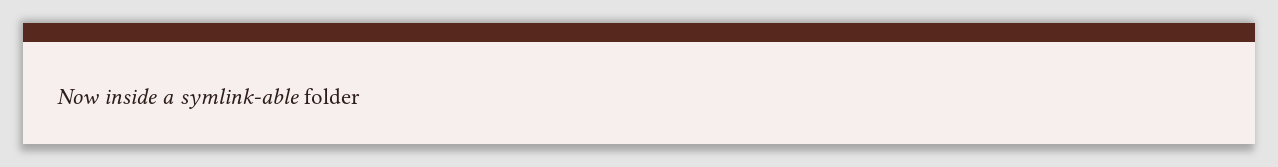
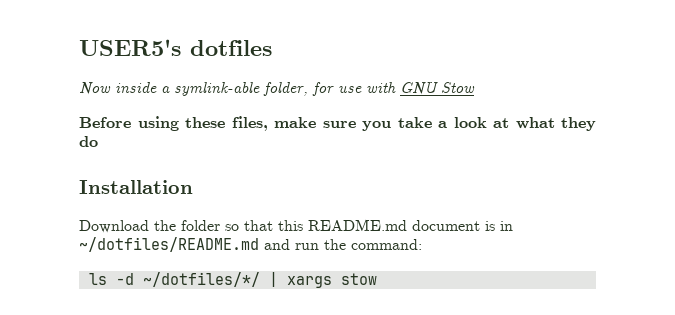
(57, 96) none -> [79,39,272,56] USER5's dotfiles //
[303,88,360,105] folder -> [263,82,475,96] [79,116,596,131] [79,136,98,147] [79,180,193,194] [79,219,513,233] [79,237,422,252] [88,272,377,288] folder, for use with GNU Stow // Before using these files, make sure you take a look at what they do // Installation // Download the folder so that this README.md document is in ~/dotfiles/README.md and run the command: // ls -d ~/dotfiles/*/ | xargs stow

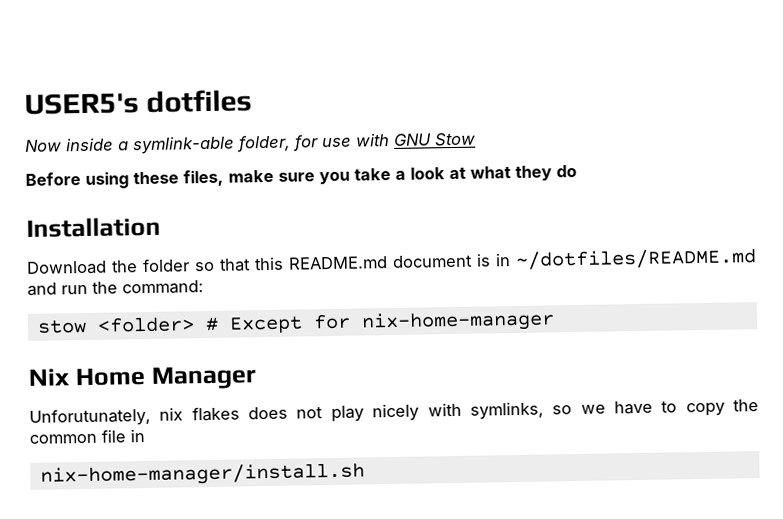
[88,272,377,288] ls -d ~/dotfiles/*/ | xargs stow -> [36,310,555,334] [28,365,257,390] [29,399,759,427] [29,429,145,444] [39,462,365,487] stow <folder> # Except for nix-home-manager // Nix Home Manager // Unforutunately, nix flakes does not play nicely with symlinks, so we have to copy the common file in // nix-home-manager/install.sh

